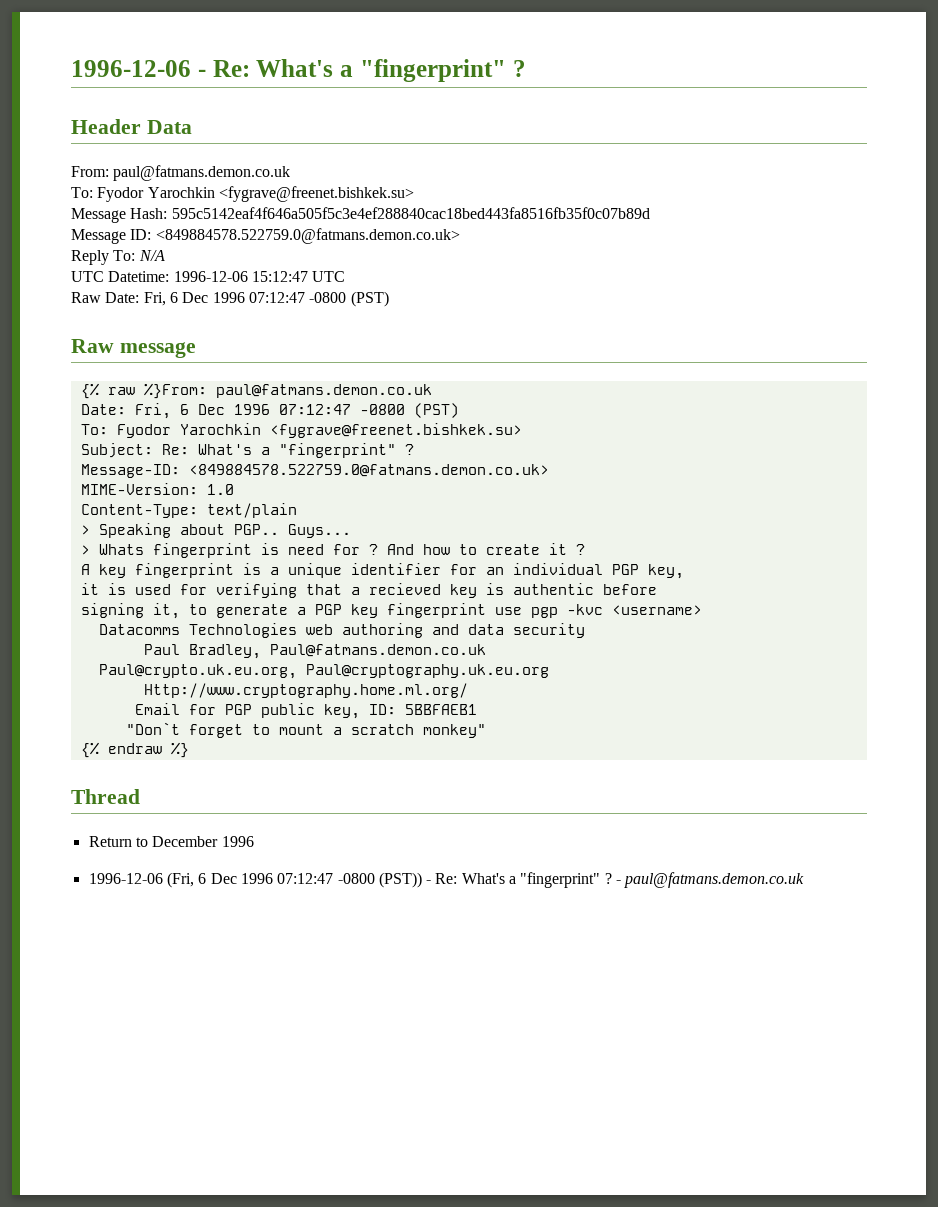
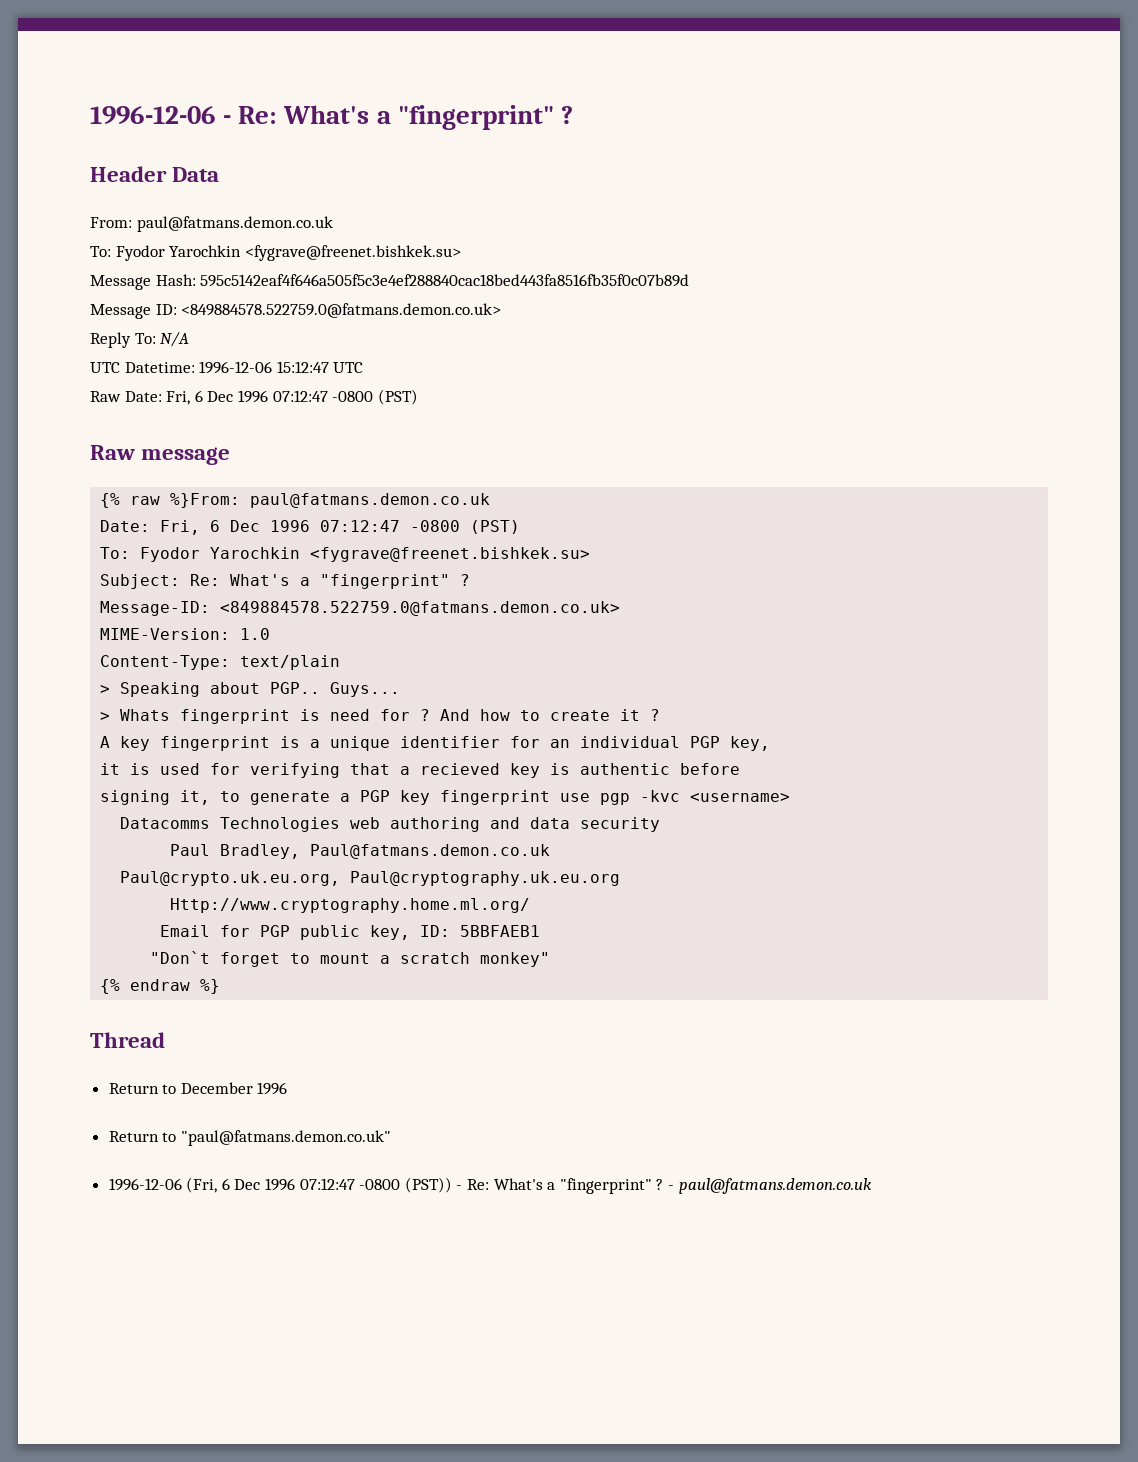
(254, 841) none -> [108,1130,391,1146] // Return to "paul@fatmans.demon.co.uk"

